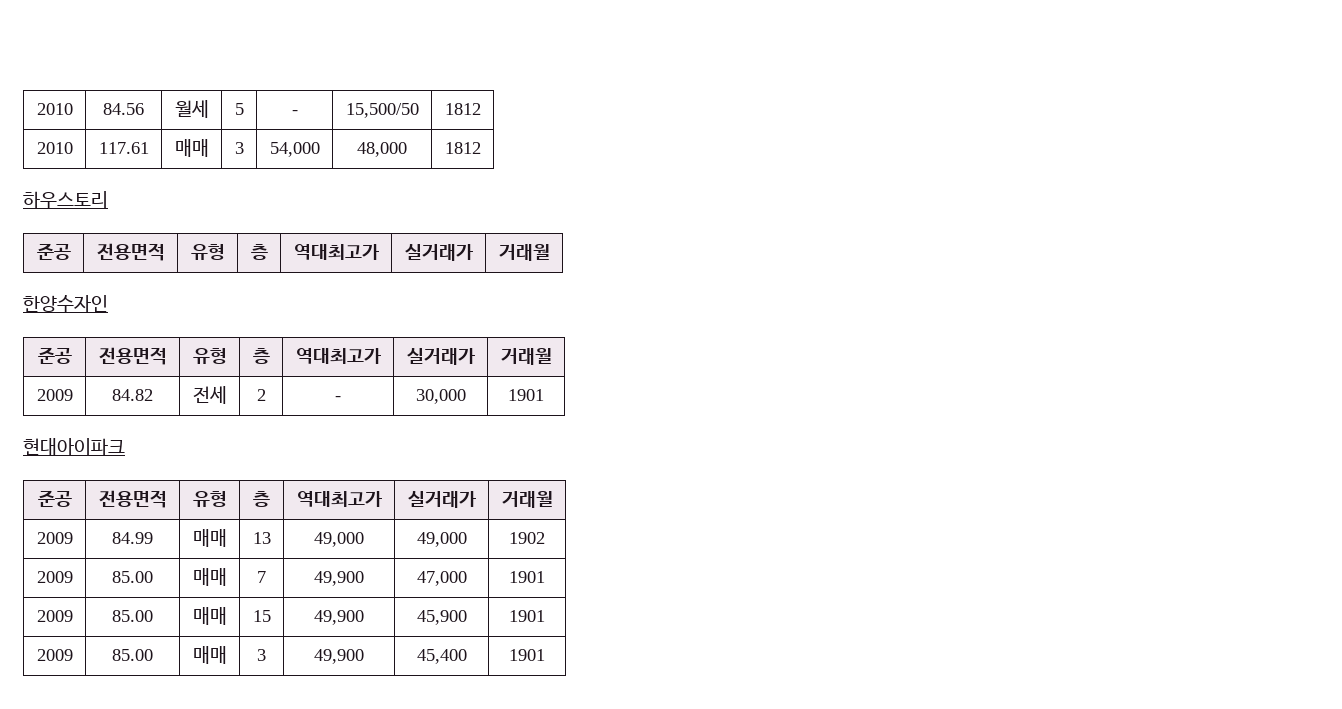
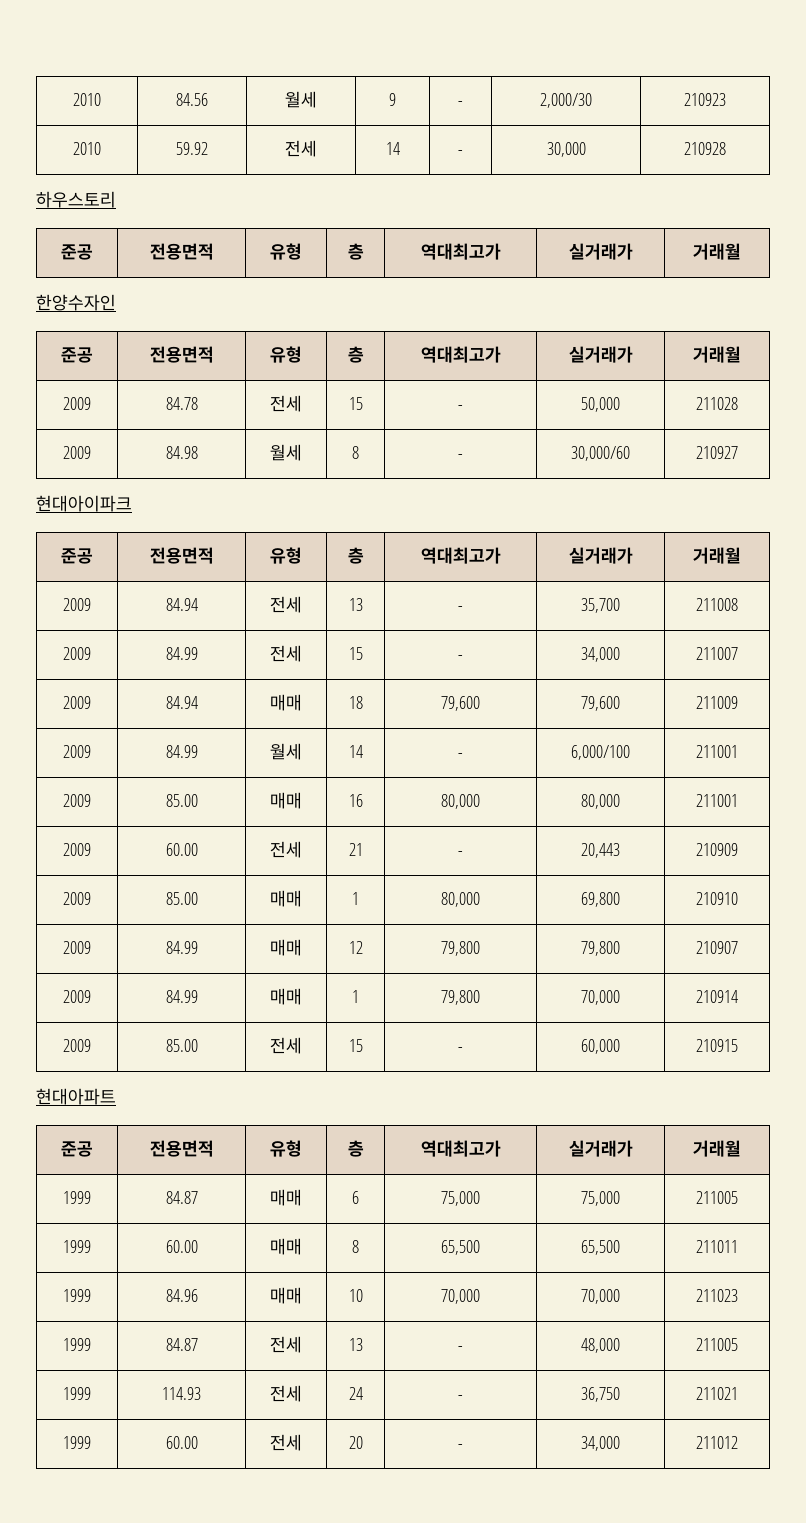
[234,103,244,115] [291,110,298,115] [345,103,419,118] [444,103,481,115] [36,142,73,154] [98,142,149,154] [174,139,209,157] [234,142,244,154] [269,142,320,157] [357,142,407,157] [444,142,481,154] 5 | - | 15,500/50 | 1812 // 2010 | 117.61 | 매매 | 3 | 54,000 | 48,000 | 1812 -> [389,93,396,106] [458,101,463,106] [540,93,592,108] [684,93,726,106] [73,142,101,155] [176,142,208,155] [285,140,317,157] [385,142,400,155] [458,150,463,155] [546,142,586,157] [684,142,726,155] 9 | - | 2,000/30 | 210923 // 2010 | 59.92 | 전세 | 14 | - | 30,000 | 210928
[112,389,153,401] [192,386,227,404] [256,389,266,401] [335,396,341,401] [415,389,466,404] [508,389,544,401] 84.82 | 전세 | 2 | - | 30,000 | 1901 -> [165,397,198,410] [270,395,302,412] [348,397,363,410] [458,405,463,410] [581,397,620,412] [696,397,738,410] [63,446,91,459] [165,446,198,459] [270,444,302,461] [352,446,359,459] [458,454,463,459] [571,446,630,461] [696,446,738,459] 84.78 | 전세 | 15 | - | 50,000 | 211028 // 2009 | 84.98 | 월세 | 8 | - | 30,000/60 | 210927
[112,532,153,544] [192,529,227,547] [252,532,271,544] [314,532,364,547] [416,532,467,547] [509,532,545,544] [36,571,73,583] [112,571,153,583] [192,568,227,586] [257,571,266,583] [314,571,364,586] [416,571,467,586] [509,571,545,583] [36,610,73,622] [112,610,153,622] [192,607,227,625] [252,610,271,622] [314,610,364,625] [416,610,467,625] [509,610,545,622] [36,649,73,661] [112,649,153,661] [192,646,227,664] [257,649,266,661] [314,649,364,664] [416,649,467,664] [509,649,545,661] 84.99 | 매매 | 13 | 49,000 | 49,000 | 1902 // 2009 | 85.00 | 매매 | 7 | 49,900 | 47,000 | 1901 // 2009 | 85.00 | 매매 | 15 | 49,900 | 45,900 | 1901 // 2009 | 85.00 | 매매 | 3 | 49,900 | 45,400 | 1901 -> [165,598,198,611] [270,596,302,613] [348,598,363,611] [458,606,463,611] [581,598,620,613] [696,598,738,611] [63,647,91,660] [165,647,198,660] [270,645,302,662] [348,647,363,660] [458,655,463,660] [581,647,620,662] [696,647,738,660] [63,696,91,709] [165,696,198,709] [270,694,302,711] [348,696,363,709] [441,696,480,711] [581,696,620,711] [696,696,738,709] [63,745,91,758] [165,745,198,758] [270,743,302,760] [348,745,363,758] [458,753,463,758] [571,745,630,760] [696,745,738,758] [63,794,91,807] [165,794,198,807] [270,792,302,809] [348,794,363,807] [441,794,480,809] [581,794,620,809] [696,794,738,807] [63,843,91,856] [165,843,198,856] [270,841,302,858] [348,843,363,856] [458,851,463,856] [581,843,620,858] [696,843,738,856] [63,892,91,905] [165,892,198,905] [270,890,302,907] [352,892,359,905] [441,892,480,907] [581,892,620,907] [696,892,738,905] [63,941,91,954] [165,941,198,954] [270,939,302,956] [348,941,363,954] [441,941,480,956] [581,941,620,956] [696,941,738,954] [63,990,91,1003] [165,990,198,1003] [270,988,302,1005] [352,990,359,1003] [441,990,480,1005] [581,990,620,1005] [696,990,738,1003] [63,1039,91,1052] [165,1039,198,1052] [270,1037,302,1054] [348,1039,363,1052] [458,1047,463,1052] [581,1039,620,1054] [696,1039,738,1052] [36,1088,116,1105] [61,1141,93,1157] [149,1140,214,1157] [270,1140,302,1157] [347,1140,364,1157] [420,1140,501,1157] [568,1140,633,1157] [693,1140,741,1157] [63,1191,91,1204] [165,1191,198,1204] [270,1189,302,1206] [352,1191,359,1204] [441,1191,480,1206] [581,1191,620,1206] [696,1191,738,1204] [63,1240,91,1253] [165,1240,198,1253] [270,1238,302,1255] [352,1240,359,1253] [441,1240,480,1255] [581,1240,620,1255] [696,1240,738,1253] [63,1289,91,1302] [165,1289,198,1302] [270,1287,302,1304] [348,1289,363,1302] [441,1289,480,1304] [581,1289,620,1304] [696,1289,738,1302] [63,1338,91,1351] [165,1338,198,1351] [270,1336,302,1353] [348,1338,363,1351] [458,1346,463,1351] [581,1338,620,1353] [696,1338,738,1351] [63,1387,91,1400] [162,1387,201,1400] [270,1385,302,1402] [348,1387,363,1400] [458,1395,463,1400] [581,1387,620,1402] [696,1387,738,1400] [63,1436,91,1449] [165,1436,198,1449] [270,1434,302,1451] [348,1436,363,1449] [458,1444,463,1449] [581,1436,620,1451] [696,1436,738,1449] 84.94 | 전세 | 13 | - | 35,700 | 211008 // 2009 | 84.99 | 전세 | 15 | - | 34,000 | 211007 // 2009 | 84.94 | 매매 | 18 | 79,600 | 79,600 | 211009 // 2009 | 84.99 | 월세 | 14 | - | 6,000/100 | 211001 // 2009 | 85.00 | 매매 | 16 | 80,000 | 80,000 | 211001 // 2009 | 60.00 | 전세 | 21 | - | 20,443 | 210909 // 2009 | 85.00 | 매매 | 1 | 80,000 | 69,800 | 210910 // 2009 | 84.99 | 매매 | 12 | 79,800 | 79,800 | 210907 // 2009 | 84.99 | 매매 | 1 | 79,800 | 70,000 | 210914 // 2009 | 85.00 | 전세 | 15 | - | 60,000 | 210915 // 현대아파트 // 준공 | 전용면적 | 유형 | 층 | 역대최고가 | 실거래가 | 거래월 // 1999 | 84.87 | 매매 | 6 | 75,000 | 75,000 | 211005 // 1999 | 60.00 | 매매 | 8 | 65,500 | 65,500 | 211011 // 1999 | 84.96 | 매매 | 10 | 70,000 | 70,000 | 211023 // 1999 | 84.87 | 전세 | 13 | - | 48,000 | 211005 // 1999 | 114.93 | 전세 | 24 | - | 36,750 | 211021 // 1999 | 60.00 | 전세 | 20 | - | 34,000 | 211012

